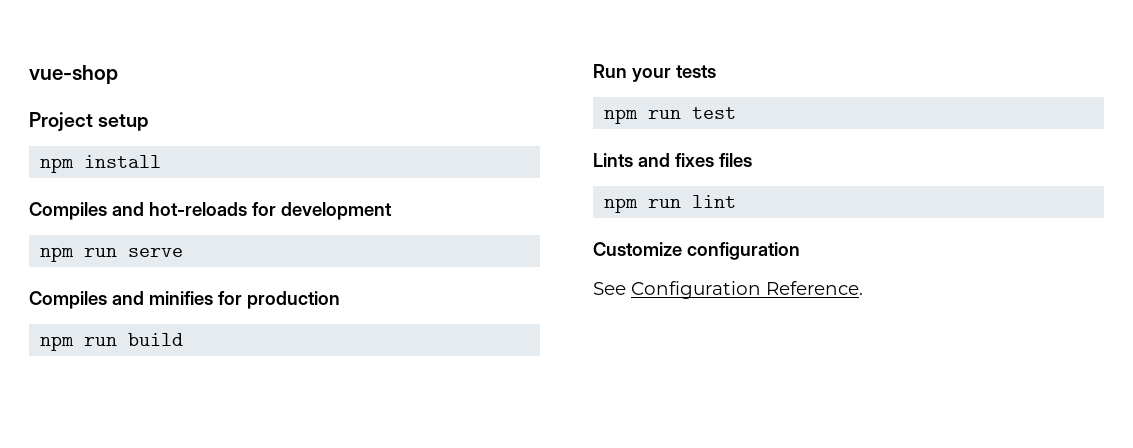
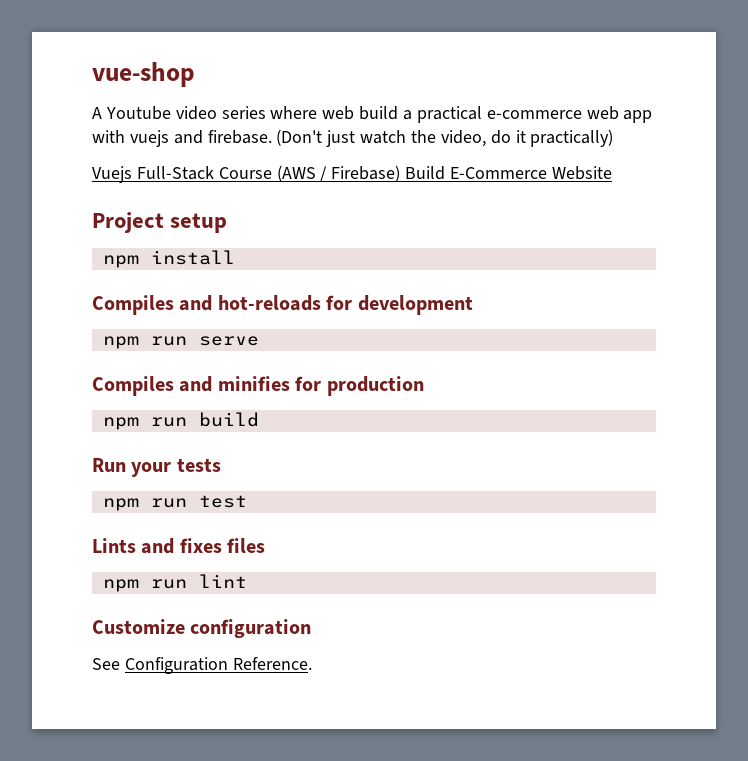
(118, 74) none -> [92,106,653,123] [92,129,614,147] [92,165,612,183] // A Youtube video series where web build a practical e-commerce web app with vuejs and firebase. (Don't just watch the video, do it practically) // Vuejs Full-Stack Course (AWS / Firebase) Build E-Commerce Website

